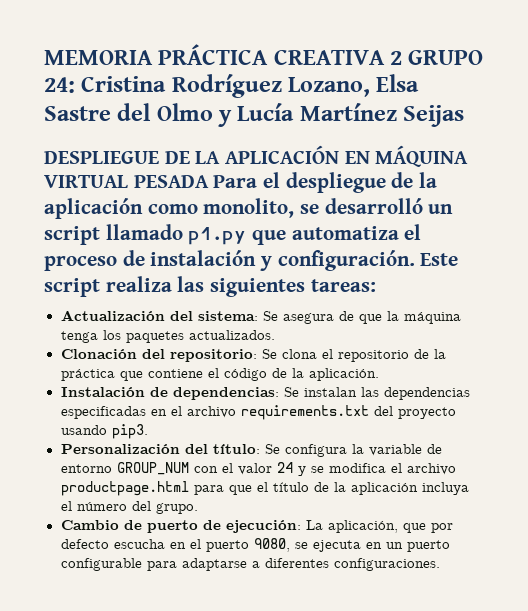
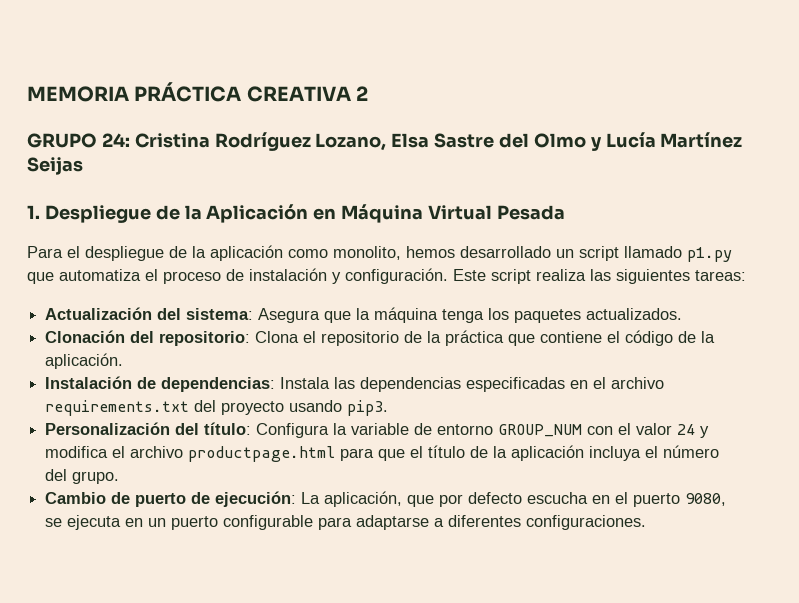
(403, 58) none -> (368, 93) //
[44,145,469,167] [44,175,209,188] DESPLIEGUE DE LA APLICACIÓN EN MÁQUINA VIRTUAL PESADA -> [27,204,565,223] 1. Despliegue de la Aplicación en Máquina Virtual Pesada //
[300,198,423,214] se desarrolló -> [406,246,551,258] hemos desarrollado
[262,311,354,324] Se asegura de -> [258,308,321,323] Asegura
[261,349,317,359] Se clona -> [255,331,300,343] Clona
[283,387,357,397] Se instalan -> [280,377,331,389] Instala
[264,444,347,457] Se configura -> [256,423,330,438] Configura
[310,466,324,473] se -> (710, 432) none

